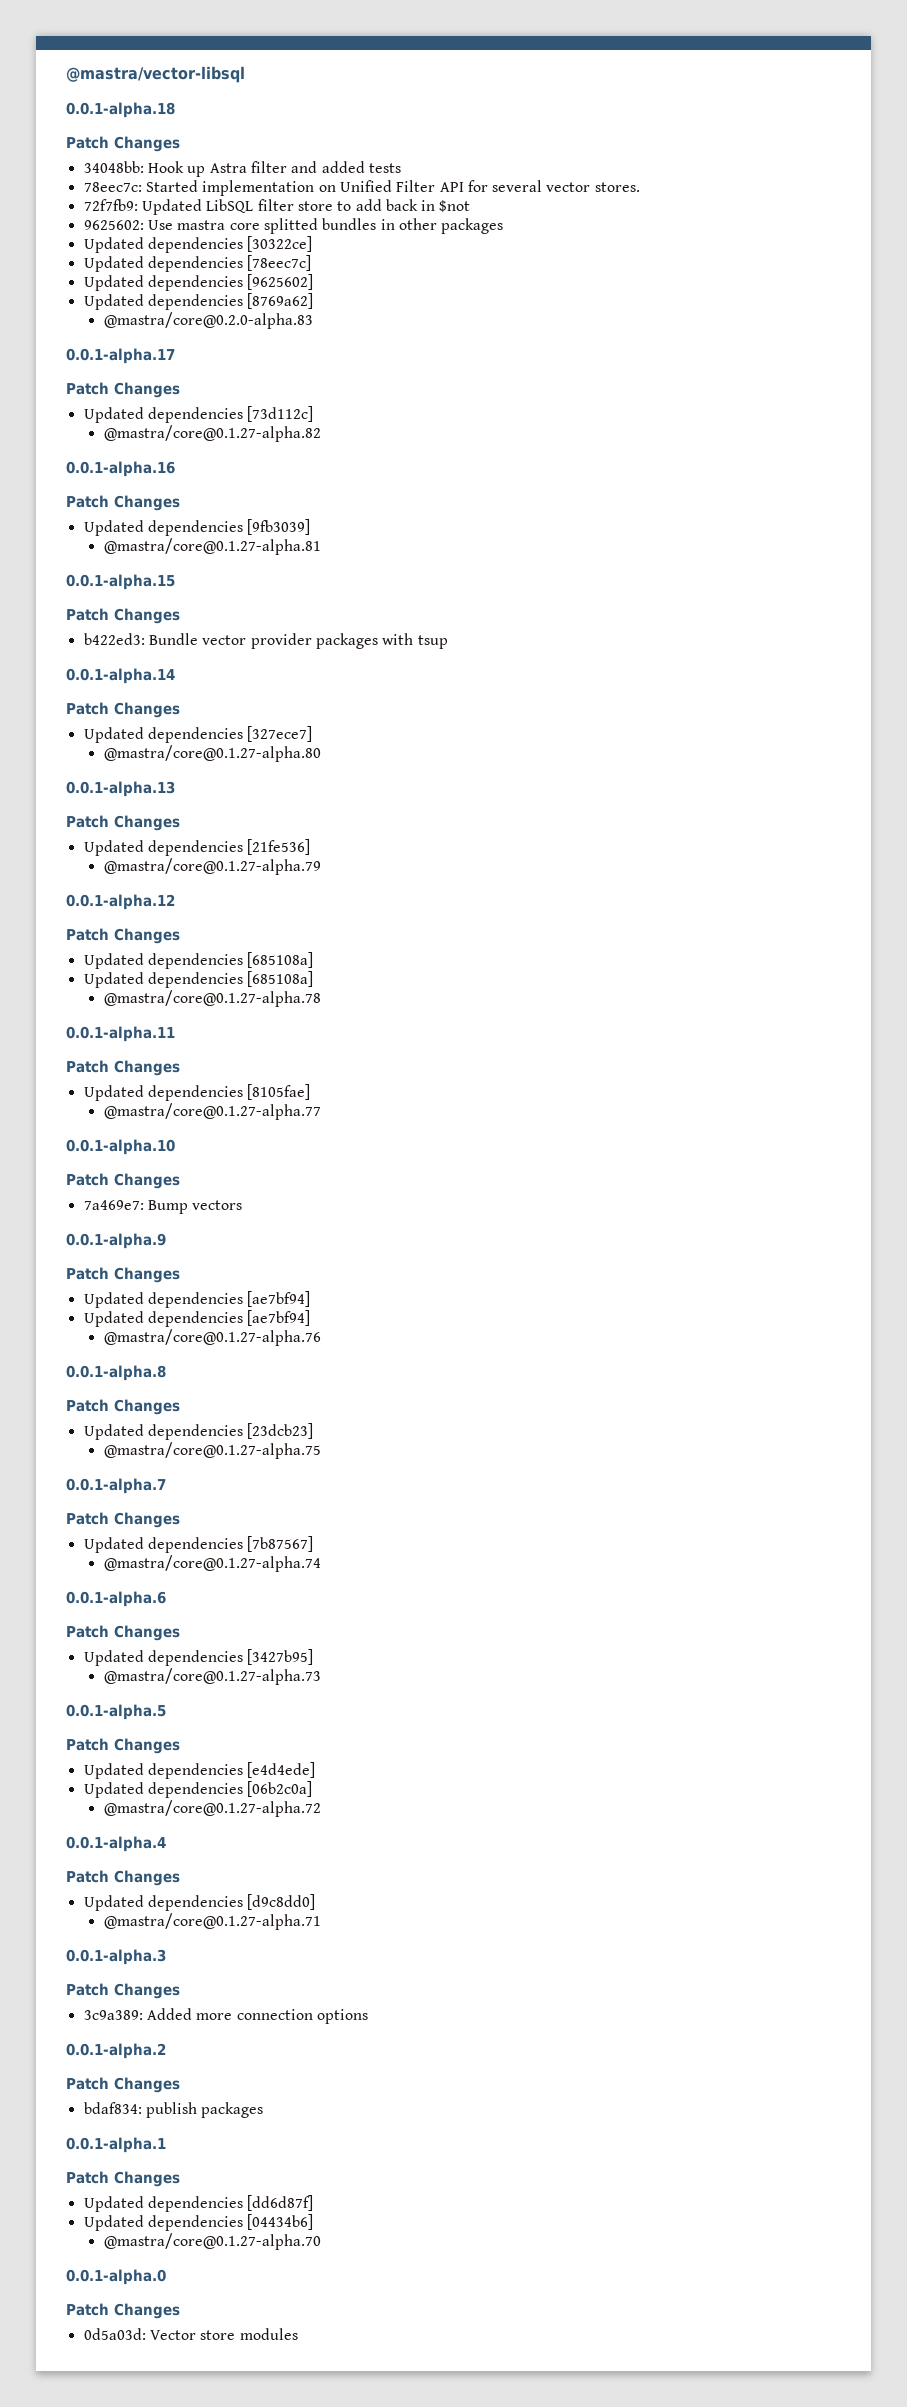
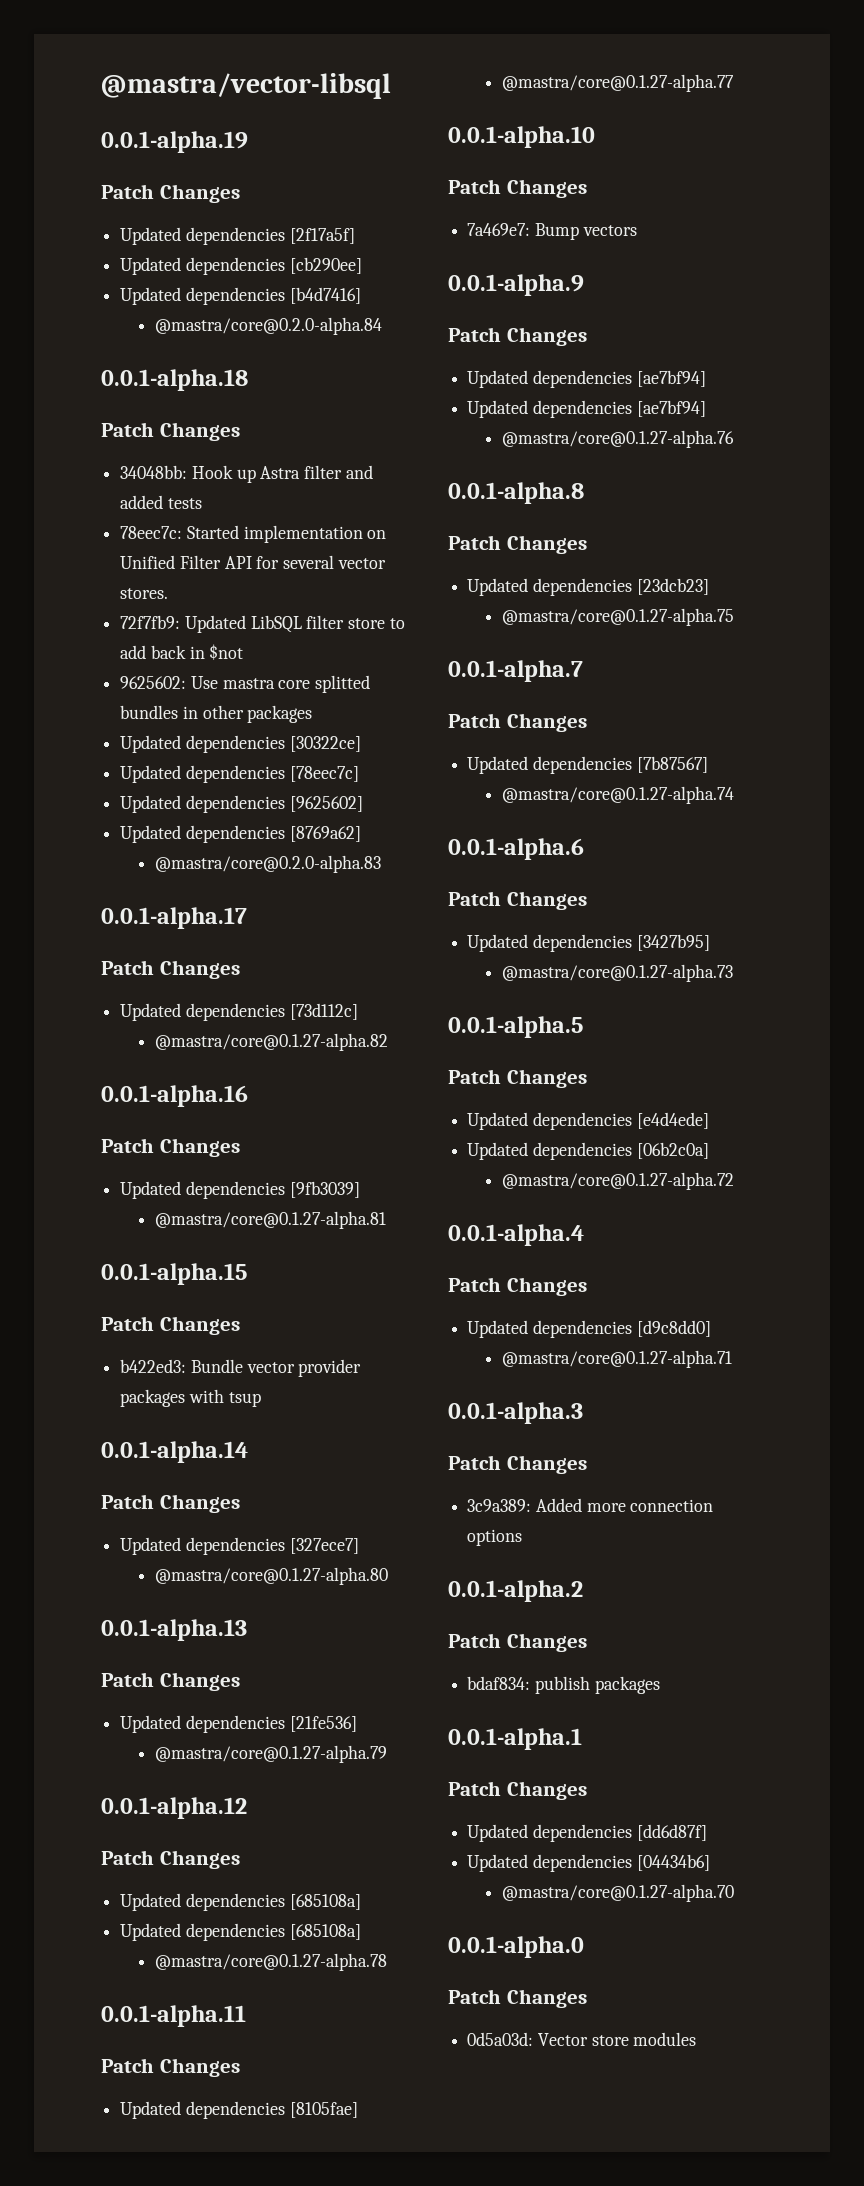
(245, 74) none -> [101,131,248,153] [101,184,240,203] [120,227,355,245] [120,257,362,275] [120,287,361,305] [154,317,382,335] // 0.0.1-alpha.19 // Patch Changes // Updated dependencies [2f17a5f] // Updated dependencies [cb290ee] // Updated dependencies [b4d7416] // @mastra/core@0.2.0-alpha.84

